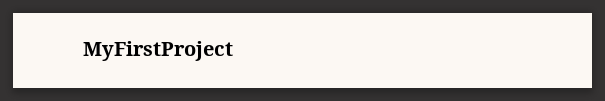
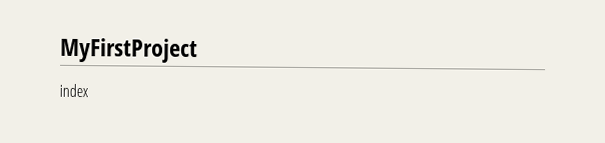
(233, 51) none -> [59,83,89,98] // index

